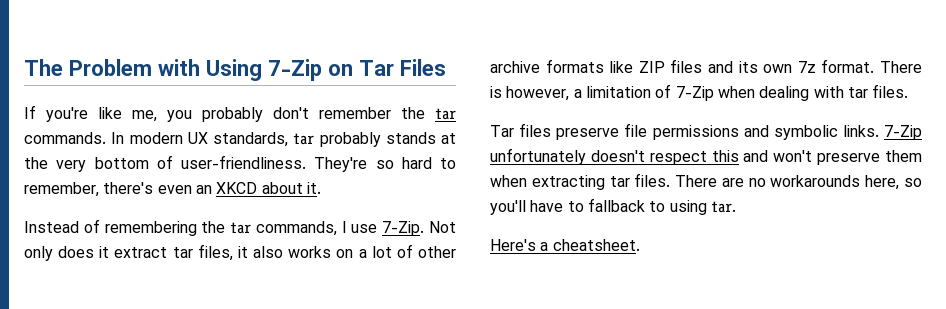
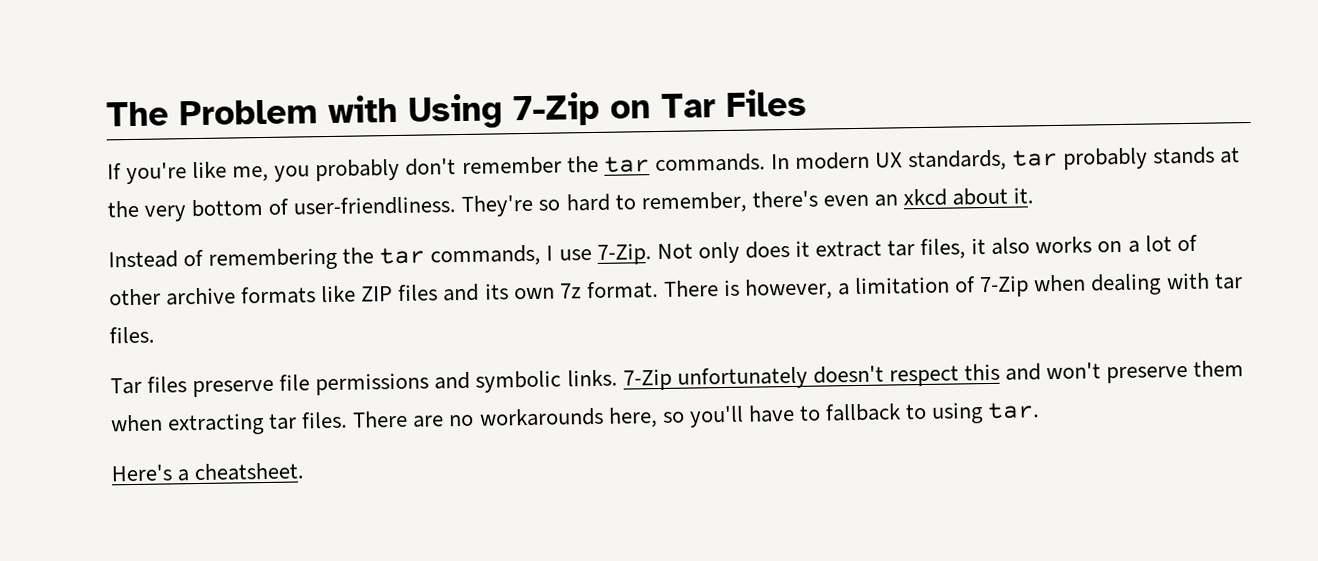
[216,182,258,194] XKCD -> [902,188,947,207] xkcd

